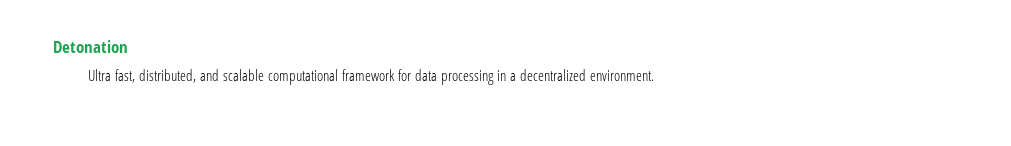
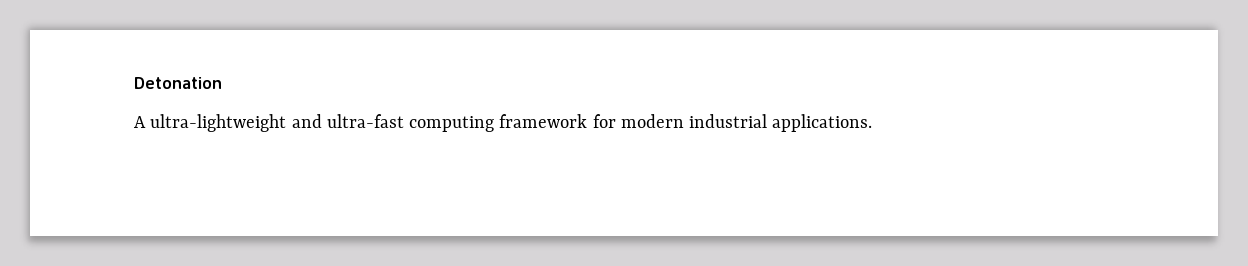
[87,69,655,85] Ultra fast, distributed, and scalable computational framework for data processing in a decentralized environment. -> [134,114,873,132] A ultra-lightweight and ultra-fast computing framework for modern industrial applications.

